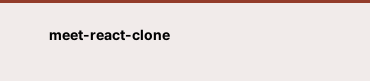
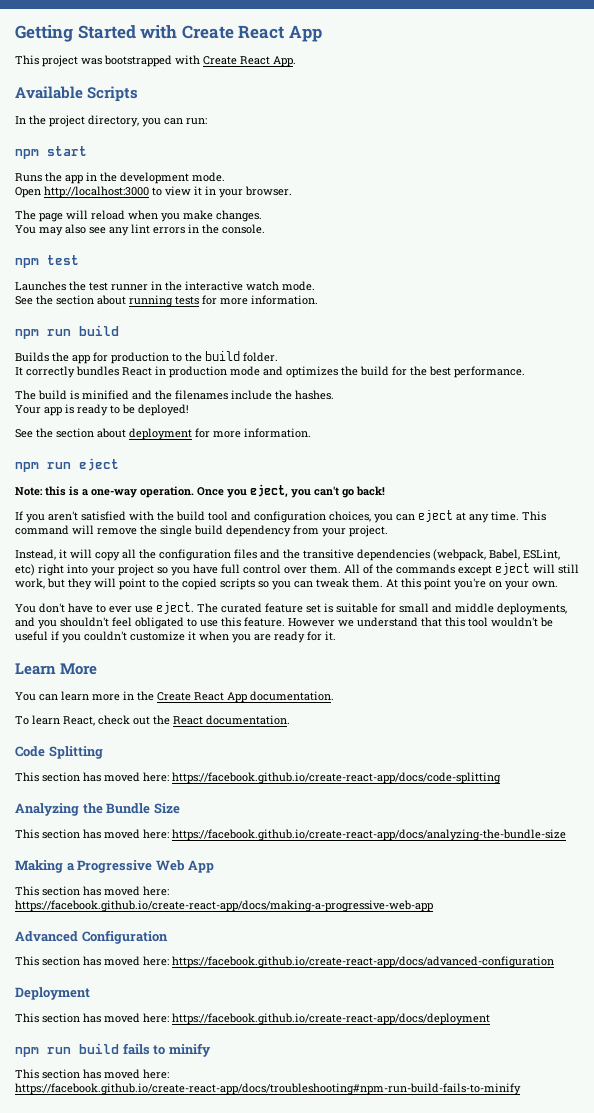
[49,29,170,41] meet-react-clone -> [15,25,322,42] [15,55,296,67] [15,86,139,102] [15,115,207,127] [15,146,87,159] [15,172,225,184] [15,186,292,198] [15,210,262,222] [15,224,265,236] [15,255,79,268] [15,281,315,291] [15,295,318,307] [15,325,119,339] [15,351,278,364] [15,366,525,378] [15,390,334,400] [15,404,189,416] [15,428,311,440] [15,458,119,472] [15,484,385,498] [15,510,546,523] [15,525,388,537] [15,549,560,561] [15,563,579,576] [15,578,558,590] [15,602,567,615] [15,617,553,629] [15,631,336,643] [15,663,98,675] [15,691,334,703] [15,715,290,726] [15,746,103,759] [15,772,501,784] [15,803,180,816] [15,829,566,841] [15,860,215,873] [15,886,169,896] [15,900,433,912] [15,930,168,944] [15,956,554,968] [15,987,90,1000] [15,1013,490,1025] [15,1043,211,1057] [15,1069,169,1079] [15,1083,521,1095] Getting Started with Create React App // This project was bootstrapped with Create React App. // Available Scripts // In the project directory, you can run: // npm start // Runs the app in the development mode. // Open http://localhost:3000 to view it in your browser. // The page will reload when you make changes. // You may also see any lint errors in the console. // npm test // Launches the test runner in the interactive watch mode. // See the section about running tests for more information. // npm run build // Builds the app for production to the build folder. // It correctly bundles React in production mode and optimizes the build for the best performance. // The build is minified and the filenames include the hashes. // Your app is ready to be deployed! // See the section about deployment for more information. // npm run eject // Note: this is a one-way operation. Once you eject, you can't go back! // If you aren't satisfied with the build tool and configuration choices, you can eject at any time. This command will remove the single build dependency from your project. // Instead, it will copy all the configuration files and the transitive dependencies (webpack, Babel, ESLint, etc) right into your project so you have full control over them. All of the commands except eject will still work, but they will point to the copied scripts so you can tweak them. At this point you're on your own. // You don't have to ever use eject. The curated feature set is suitable for small and middle deployments, and you shouldn't feel obligated to use this feature. However we understand that this tool wouldn't be useful if you couldn't customize it when you are ready for it. // Learn More // You can learn more in the Create React App documentation. // To learn React, check out the React documentation. // Code Splitting // This section has moved here: https://facebook.github.io/create-react-app/docs/code-splitting // Analyzing the Bundle Size // This section has moved here: https://facebook.github.io/create-react-app/docs/analyzing-the-bundle-size // Making a Progressive Web App // This section has moved here: https://facebook.github.io/create-react-app/docs/making-a-progressive-web-app // Advanced Configuration // This section has moved here: https://facebook.github.io/create-react-app/docs/advanced-configuration // Deployment // This section has moved here: https://facebook.github.io/create-react-app/docs/deployment // npm run build fails to minify // This section has moved here: https://facebook.github.io/create-react-app/docs/troubleshooting#npm-run-build-fails-to-minify

